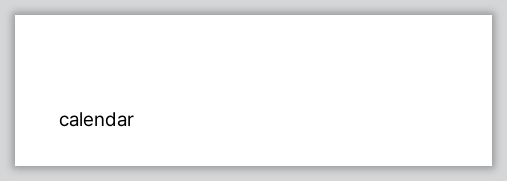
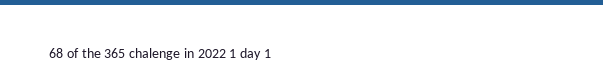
[59,112,134,127] calendar -> [49,48,272,60] 68 of the 365 chalenge in 2022 1 day 1

